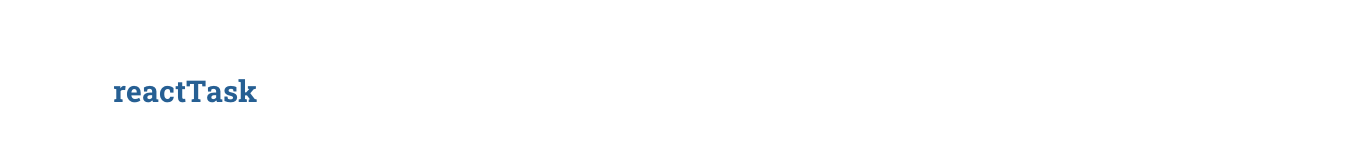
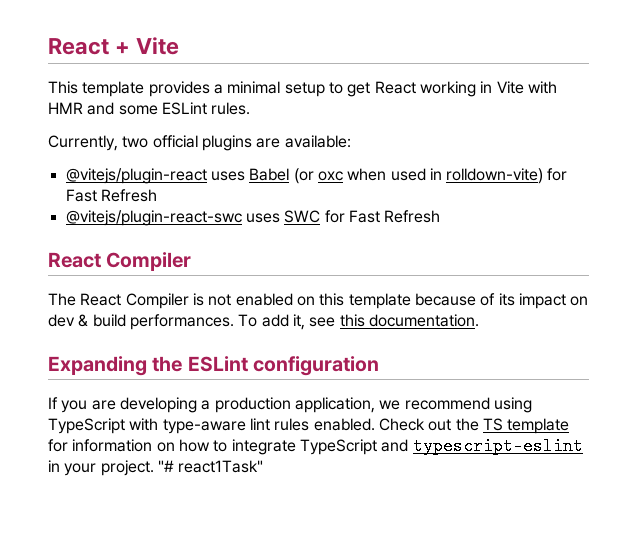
[113,79,257,103] reactTask -> [48,37,180,55] [48,81,557,97] [48,102,251,115] [48,135,351,151] [65,168,568,184] [65,189,157,202] [65,210,441,226] [48,252,192,271] [48,293,589,309] [48,314,479,330] [48,356,380,376] [48,397,532,413] [48,418,570,434] [48,437,583,455] [48,460,264,476] React + Vite // This template provides a minimal setup to get React working in Vite with HMR and some ESLint rules. // Currently, two official plugins are available: // @vitejs/plugin-react uses Babel (or oxc when used in rolldown-vite) for Fast Refresh // @vitejs/plugin-react-swc uses SWC for Fast Refresh // React Compiler // The React Compiler is not enabled on this template because of its impact on dev & build performances. To add it, see this documentation. // Expanding the ESLint configuration // If you are developing a production application, we recommend using TypeScript with type-aware lint rules enabled. Check out the TS template for information on how to integrate TypeScript and typescript-eslint in your project. "# react1Task"

